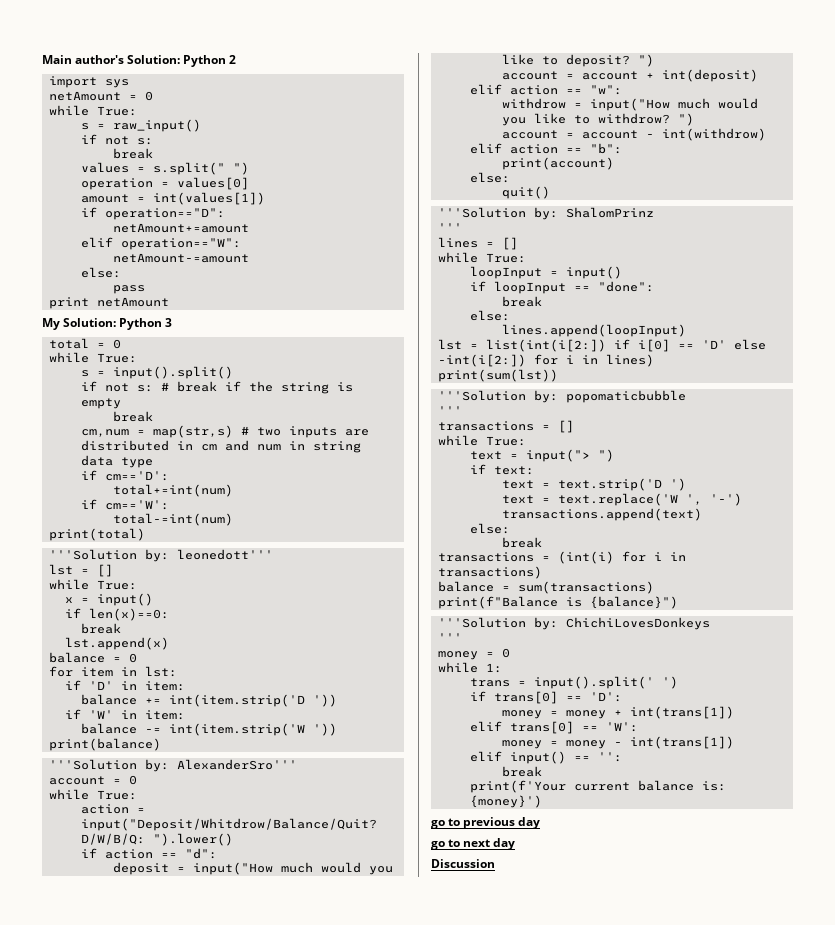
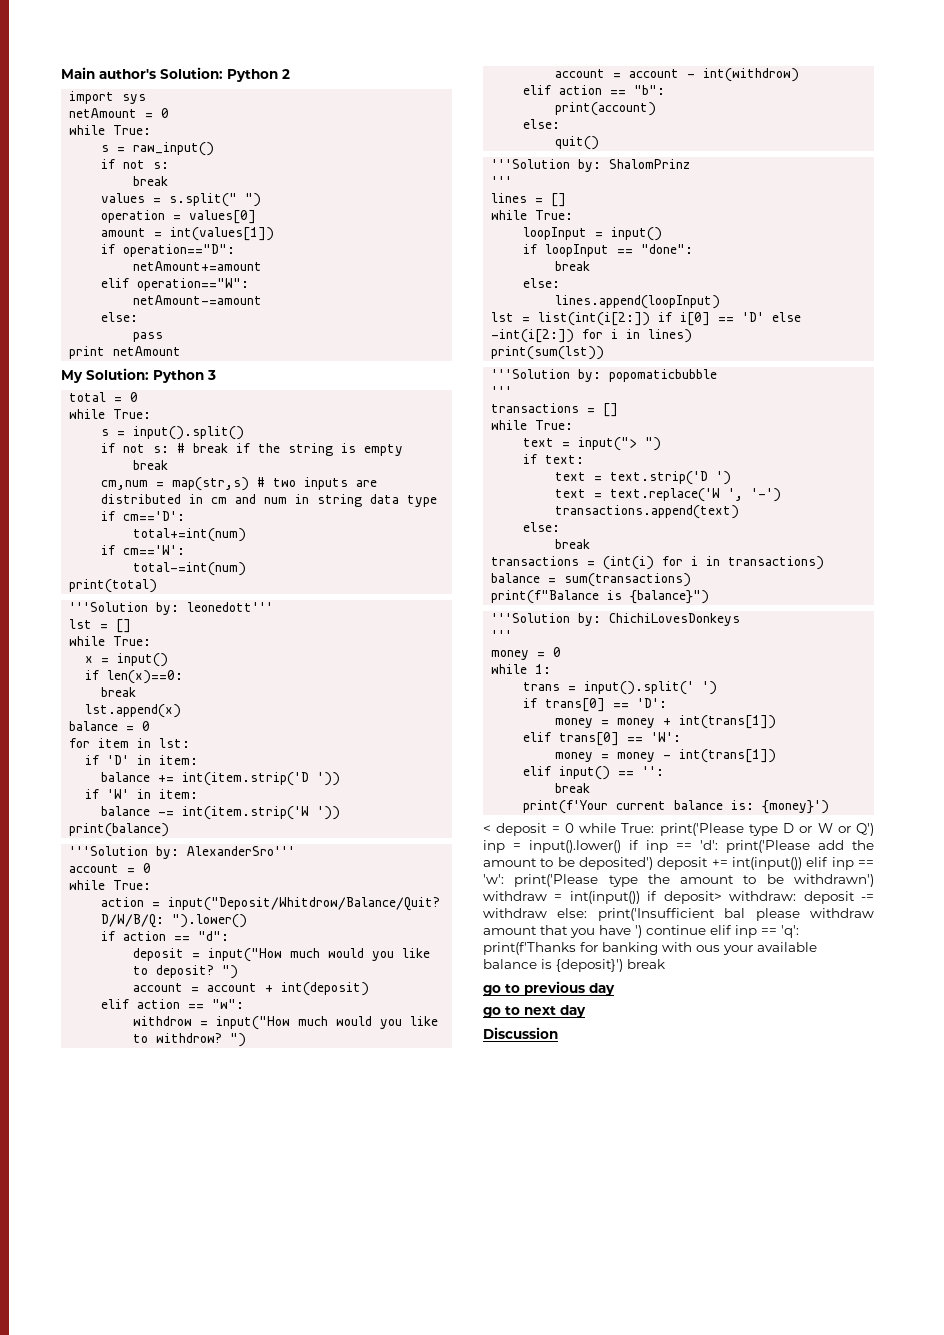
(542, 801) none -> [483,823,874,836] [483,840,874,853] [483,857,874,870] [483,874,874,887] [483,891,874,904] [483,908,874,921] [483,925,799,938] [483,942,817,955] [483,959,665,972] // < deposit = 0 while True: print('Please type D or W or Q') inp = input().lower() if inp == 'd': print('Please add the amount to be deposited') deposit += int(input()) elif inp == 'w': print('Please type the amount to be withdrawn') withdraw = int(input()) if deposit> withdraw: deposit -= withdraw else: print('Insufficient bal please withdraw amount that you have ') continue elif inp == 'q': print(f'Thanks for banking with ous your available balance is {deposit}') break

